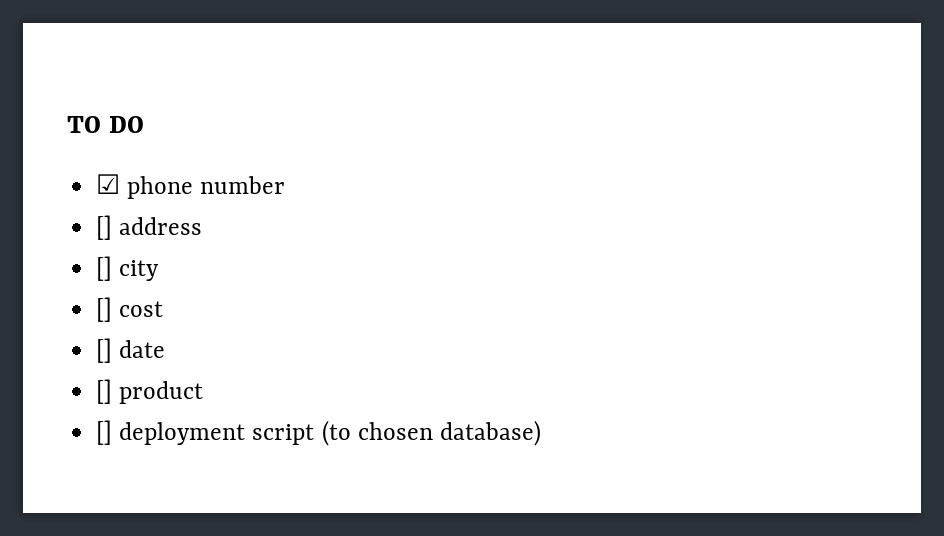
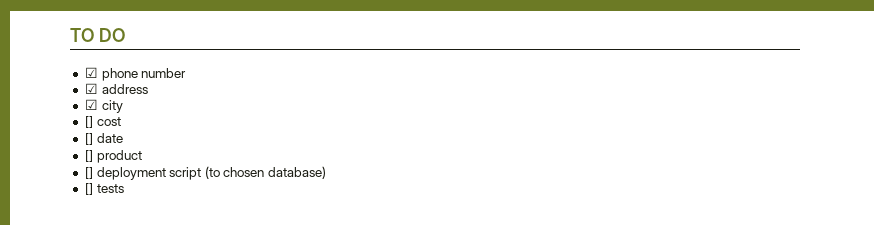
[96,215,113,240] [] -> [84,83,98,94] ☑
[96,256,113,281] [] -> [84,99,98,110] ☑
(541, 433) none -> [84,183,124,195] // [] tests

